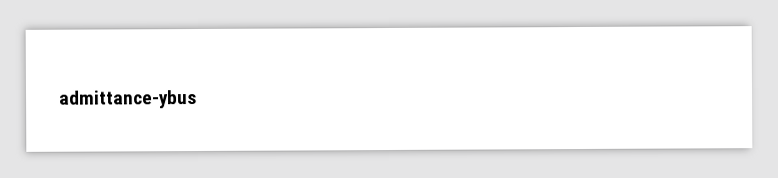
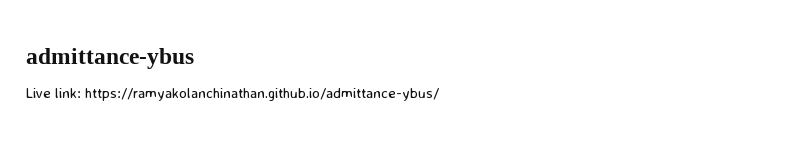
(197, 99) none -> [26,88,439,101] // Live link: https://ramyakolanchinathan.github.io/admittance-ybus/

